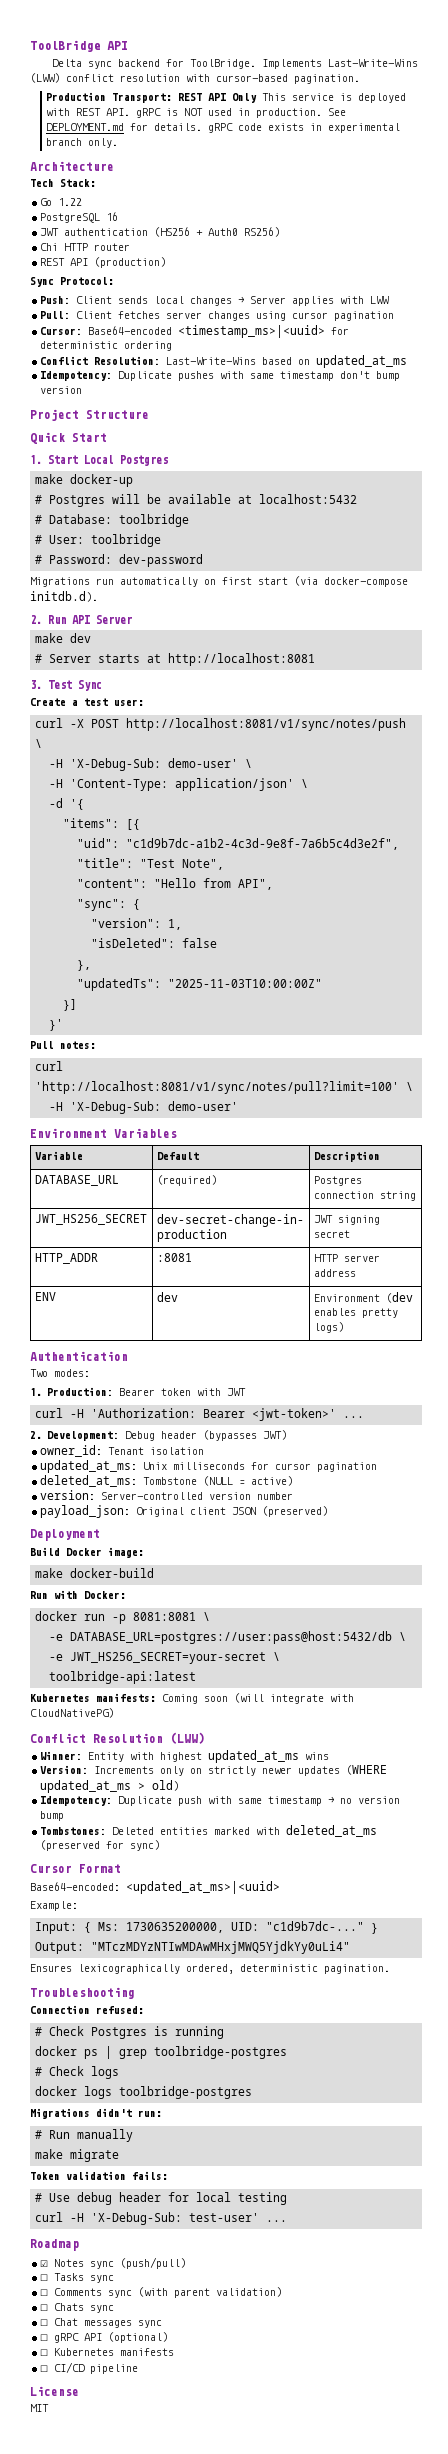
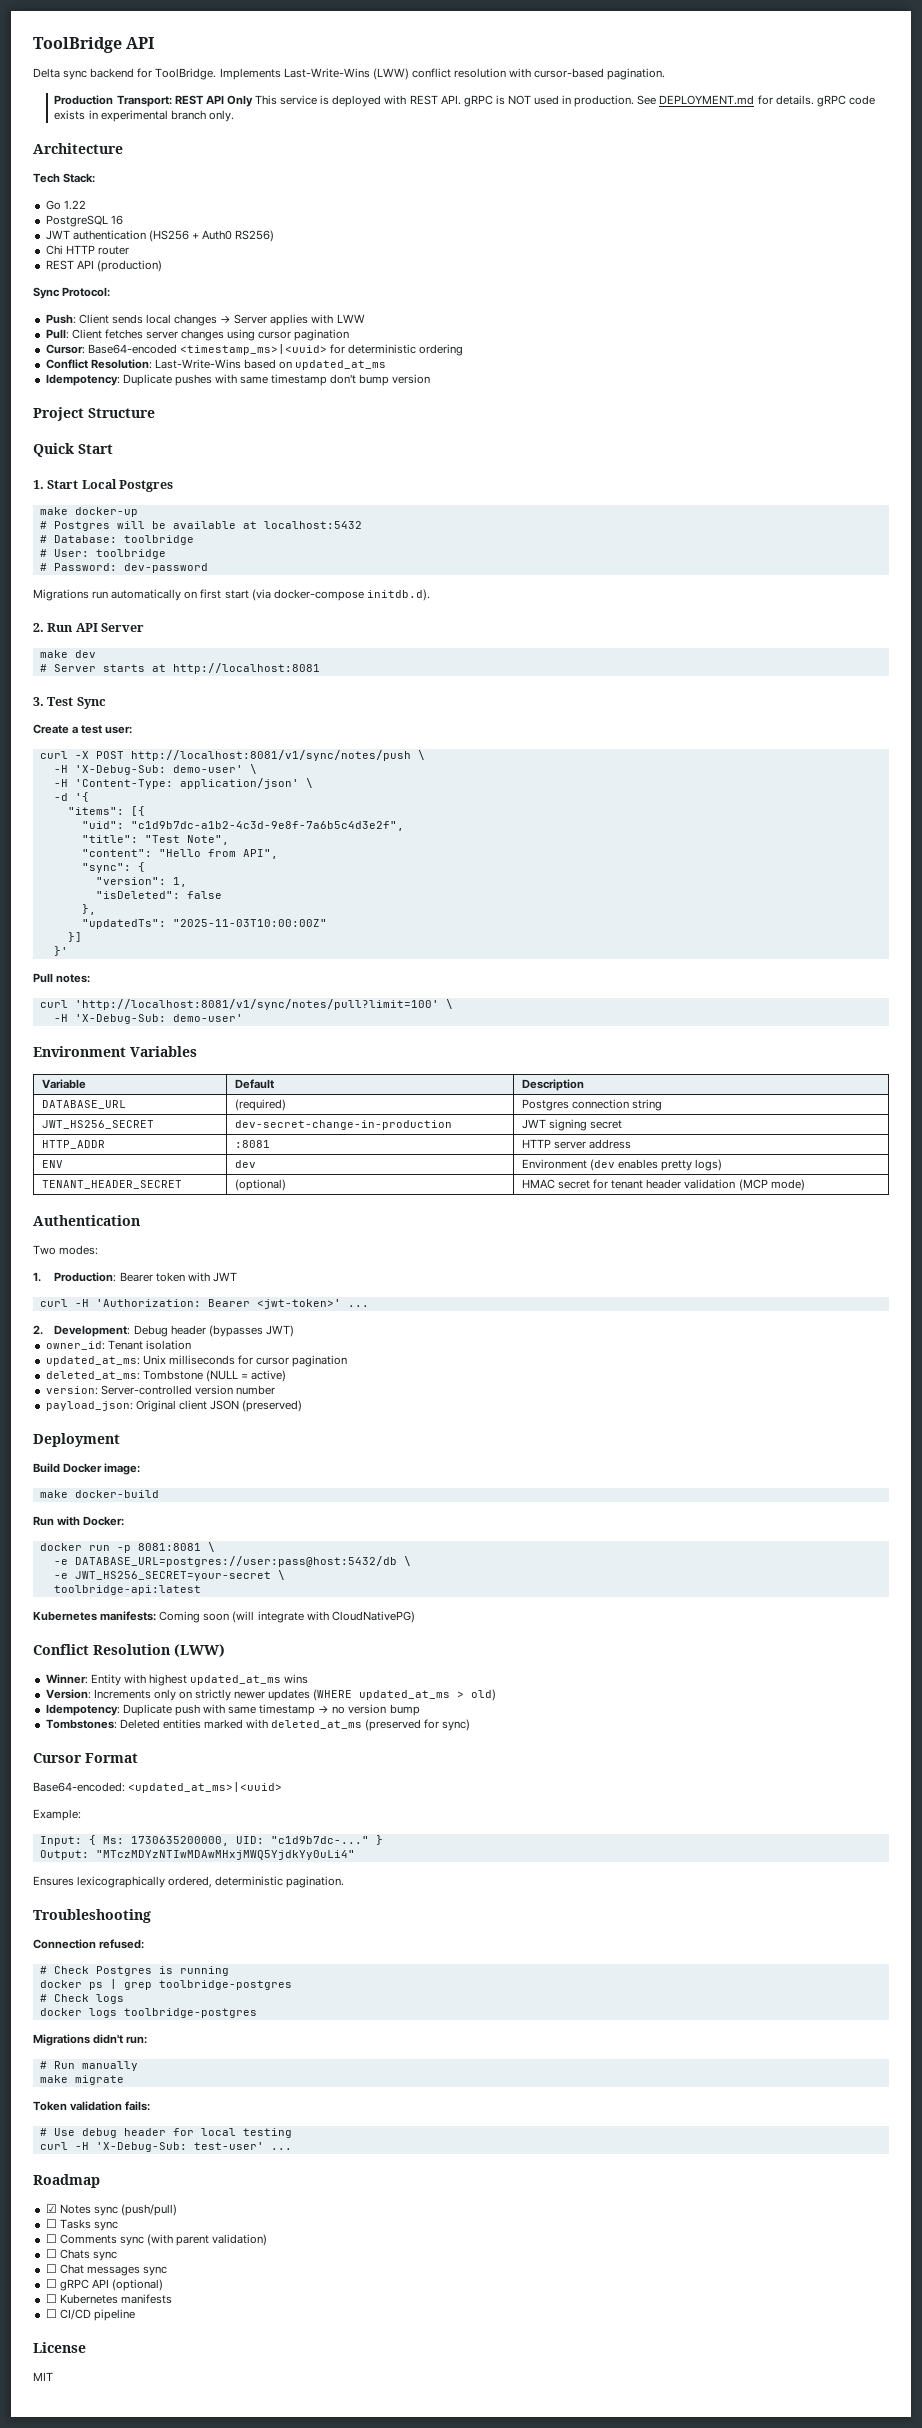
(344, 1327) none -> [41,1180,182,1189] [234,1179,286,1191] [521,1179,805,1191] // TENANT_HEADER_SECRET | (optional) | HMAC secret for tenant header validation (MCP mode)

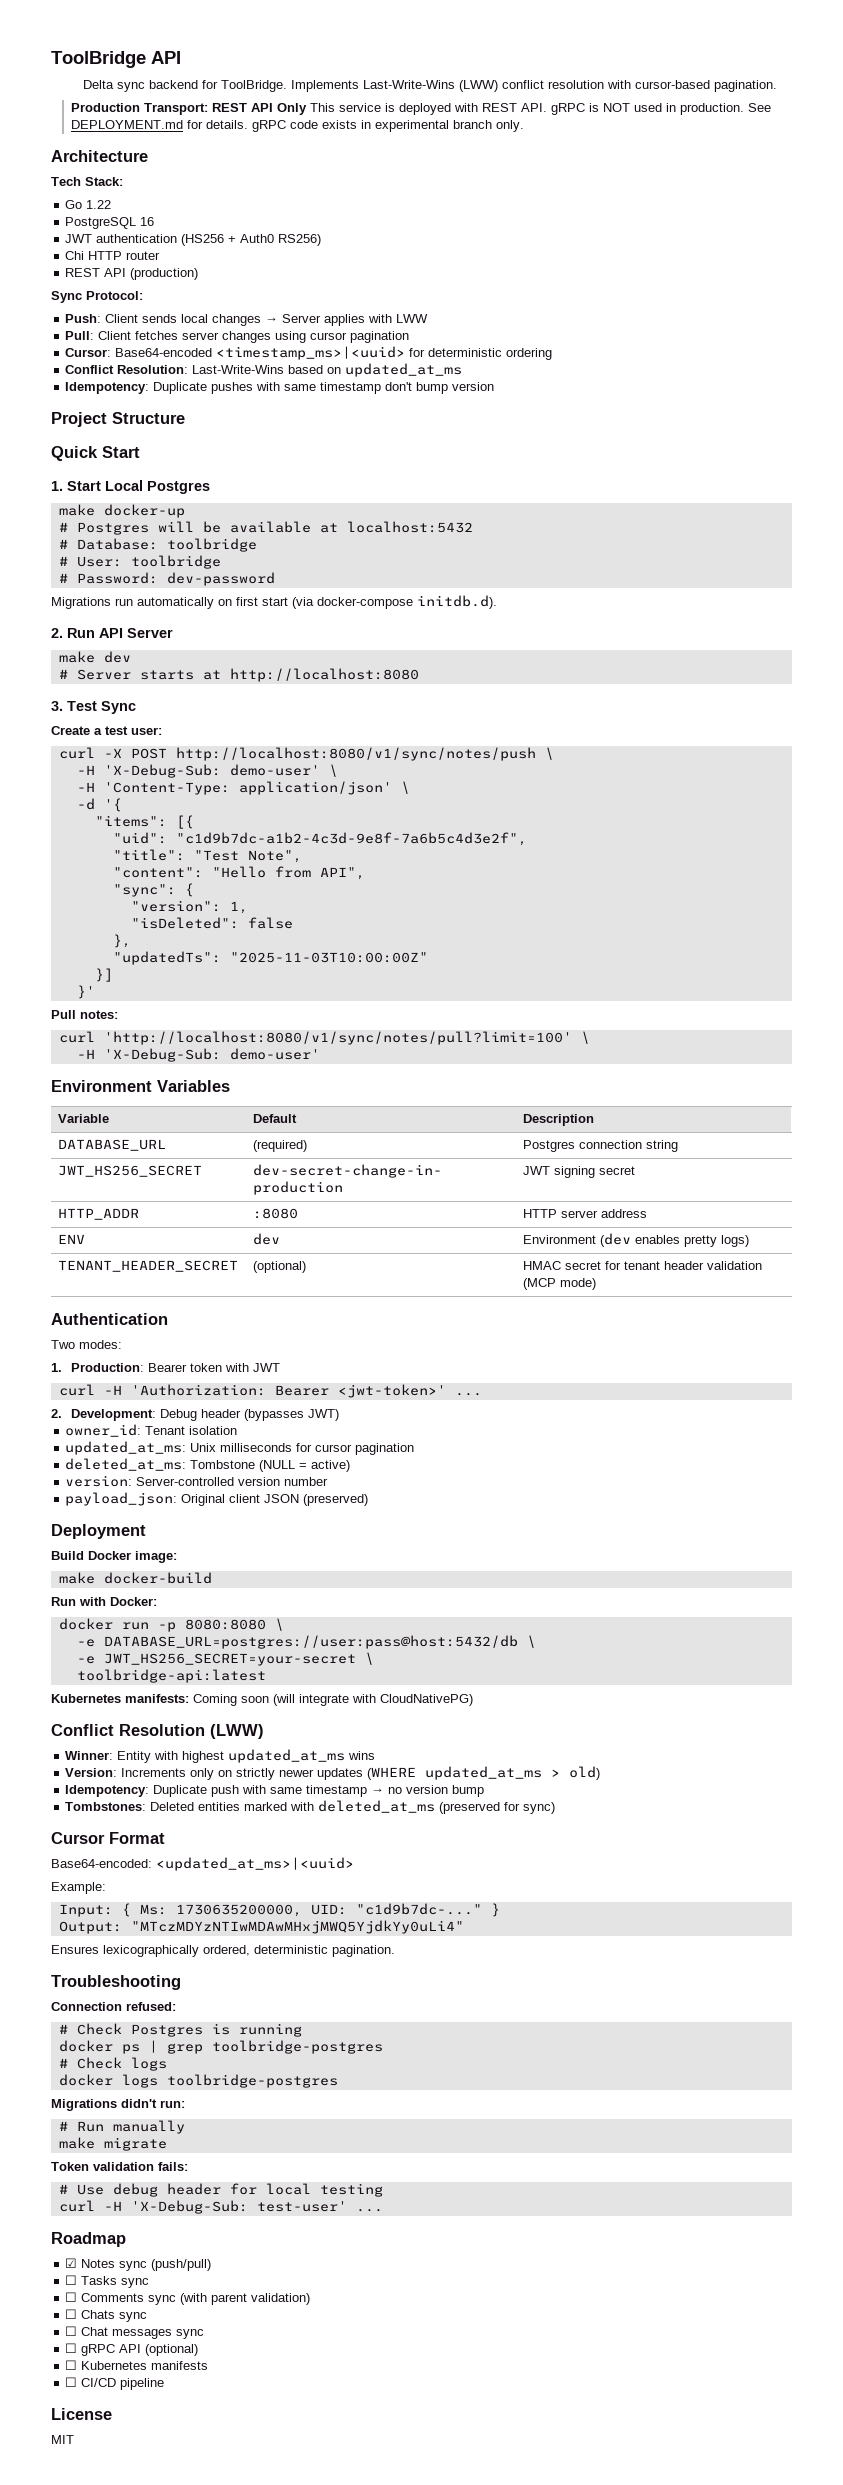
[172,663,320,674] http://localhost:8081 -> [229,668,419,682] http://localhost:8080
[130,750,411,761] http://localhost:8081/v1/sync/notes/push -> [175,747,536,761] http://localhost:8080/v1/sync/notes/push
[74,999,439,1010] 'http://localhost:8081/v1/sync/notes/pull?limit=100' -> [103,1031,572,1045] 'http://localhost:8080/v1/sync/notes/pull?limit=100'
[234,1140,270,1148] :8081 -> [253,1208,299,1219] :8080
[137,1543,201,1551] 8081:8081 -> [184,1619,266,1630] 8080:8080

